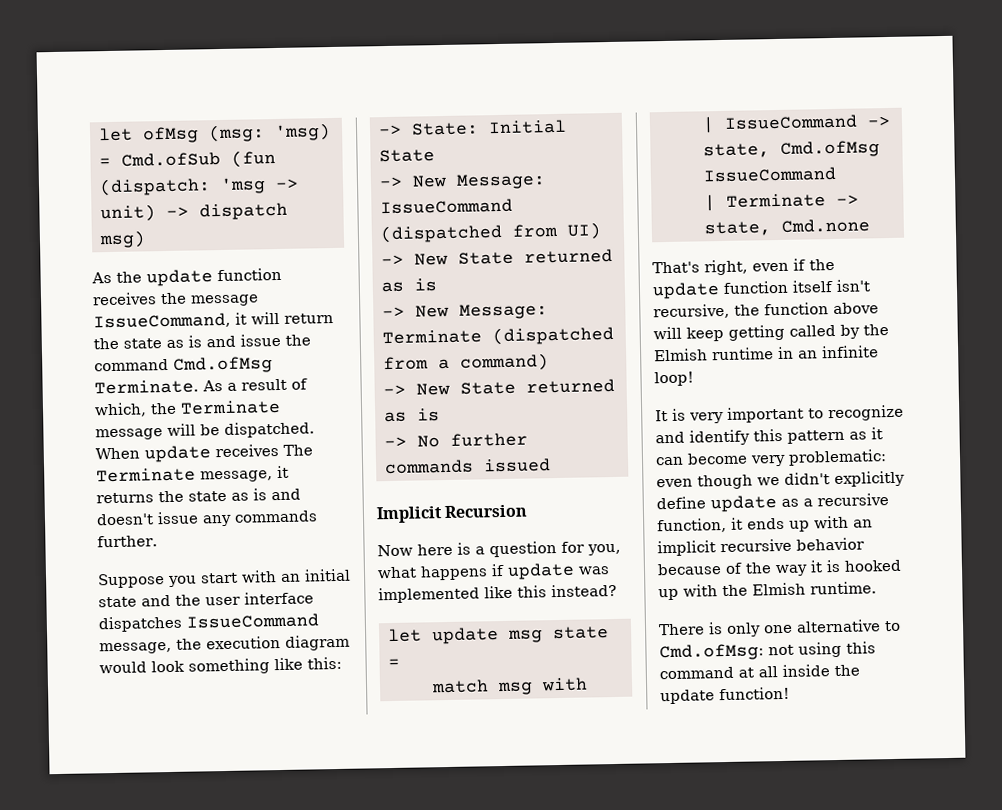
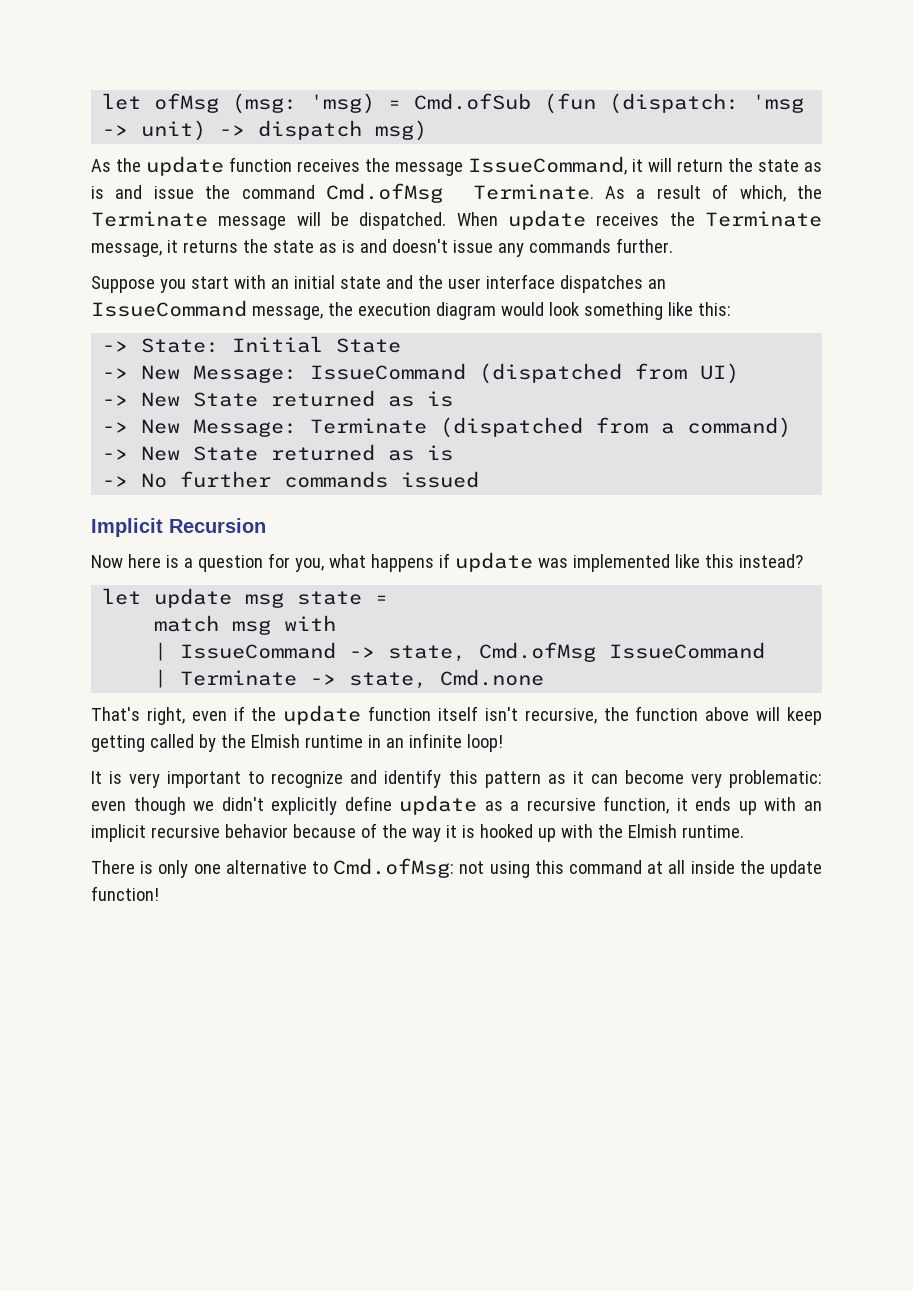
[283,444,313,456] The -> [669,212,695,226] the
(183, 624) none -> [647,279,666,289] an

